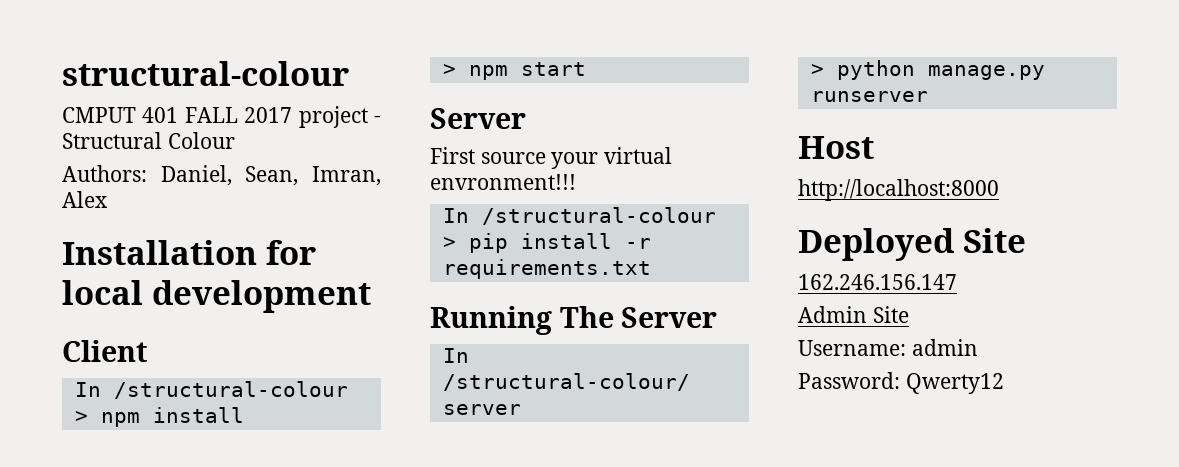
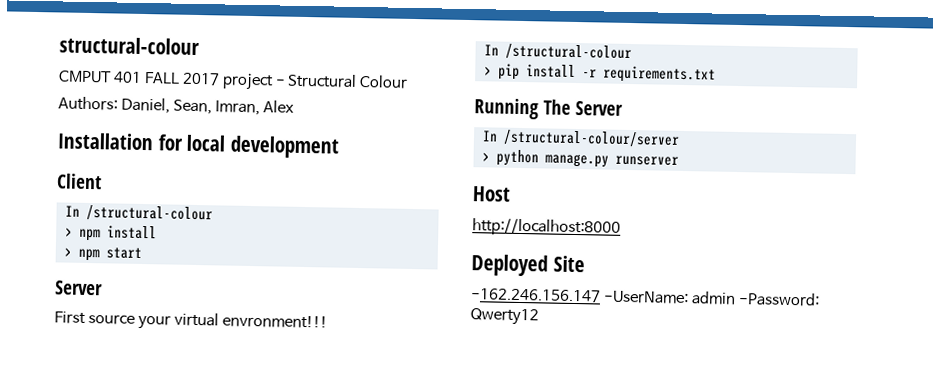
[798,274,957,290] [798,306,909,323] [798,340,906,356] 162.246.156.147 // Admin Site // Username: -> [470,288,689,305] -162.246.156.147 -UserName:
[798,372,900,389] // Password: -> [737,292,820,307] -Password:

